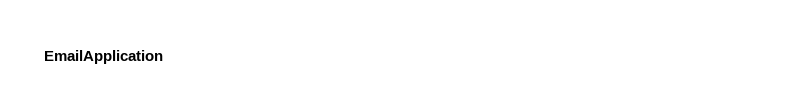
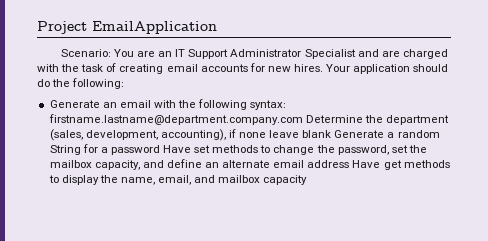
(44, 57) none -> [37,21,87,34] Project
(163, 57) none -> [60,49,448,59] [37,63,449,74] [37,78,125,89] [49,99,287,110] [48,114,449,125] [49,129,440,141] [49,144,427,155] [49,159,450,170] [48,175,308,185] // Scenario: You are an IT Support Administrator Specialist and are charged with the task of creating email accounts for new hires. Your application should do the following: // Generate an email with the following syntax: firstname.lastname@department.company.com Determine the department (sales, development, accounting), if none leave blank Generate a random String for a password Have set methods to change the password, set the mailbox capacity, and define an alternate email address Have get methods to display the name, email, and mailbox capacity

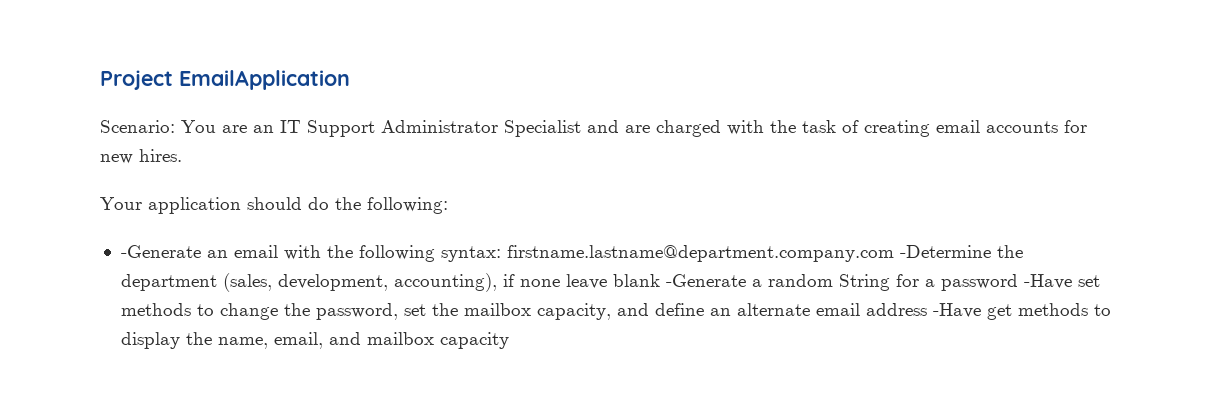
(323, 68) none -> (182, 155) //
[49,100,100,108] Generate -> [120,245,201,258] -Generate
[305,115,363,123] Determine -> [899,245,991,258] -Determine
[334,130,385,138] Generate -> [665,274,746,287] -Generate
[163,145,192,153] Have -> [1023,274,1072,289] -Have
[352,160,381,168] Have -> [932,303,981,318] -Have

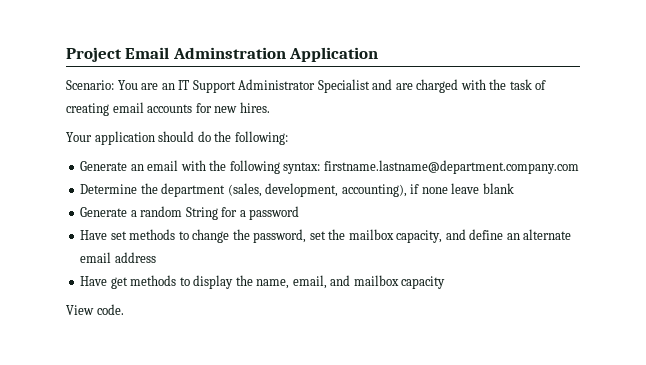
[179,70,350,90] EmailApplication -> [125,47,379,62] Email Adminstration Application
[120,245,201,258] -Generate -> [80,161,128,171] Generate
[899,245,991,258] -Determine -> [80,184,138,194] // Determine
[665,274,746,287] -Generate -> [80,207,128,217] // Generate
[1023,274,1072,289] -Have -> [80,230,108,240] // Have
[932,303,981,318] -Have -> [80,276,108,286] // Have
(509, 340) none -> [66,304,124,315] // View code.

